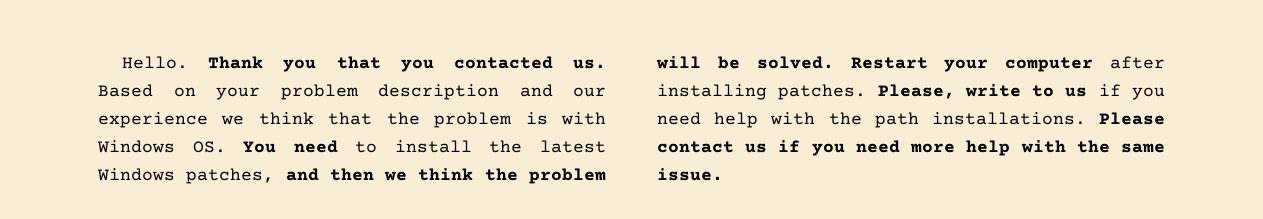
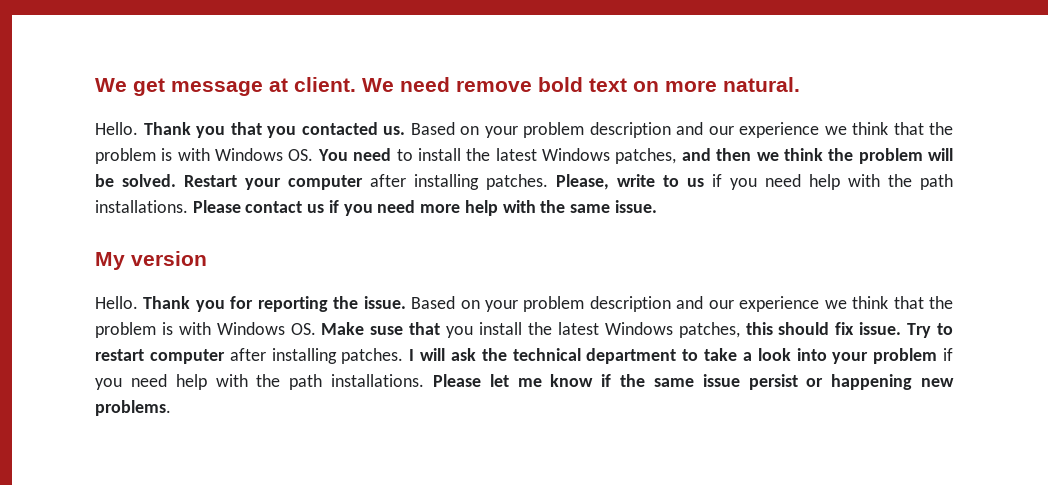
(122, 62) none -> [95,77,800,96] We get message at client. We need remove bold text on more natural. //
(723, 174) none -> [95,251,207,270] [95,296,954,312] [95,322,954,338] [95,348,954,364] [95,374,955,390] [95,400,171,416] // My version // Hello. Thank you for reporting the issue. Based on your problem description and our experience we think that the problem is with Windows OS. Make suse that you install the latest Windows patches, this should fix issue. Try to restart computer after installing patches. I will ask the technical department to take a look into your problem if you need help with the path installations. Please let me know if the same issue persist or happening new problems.

